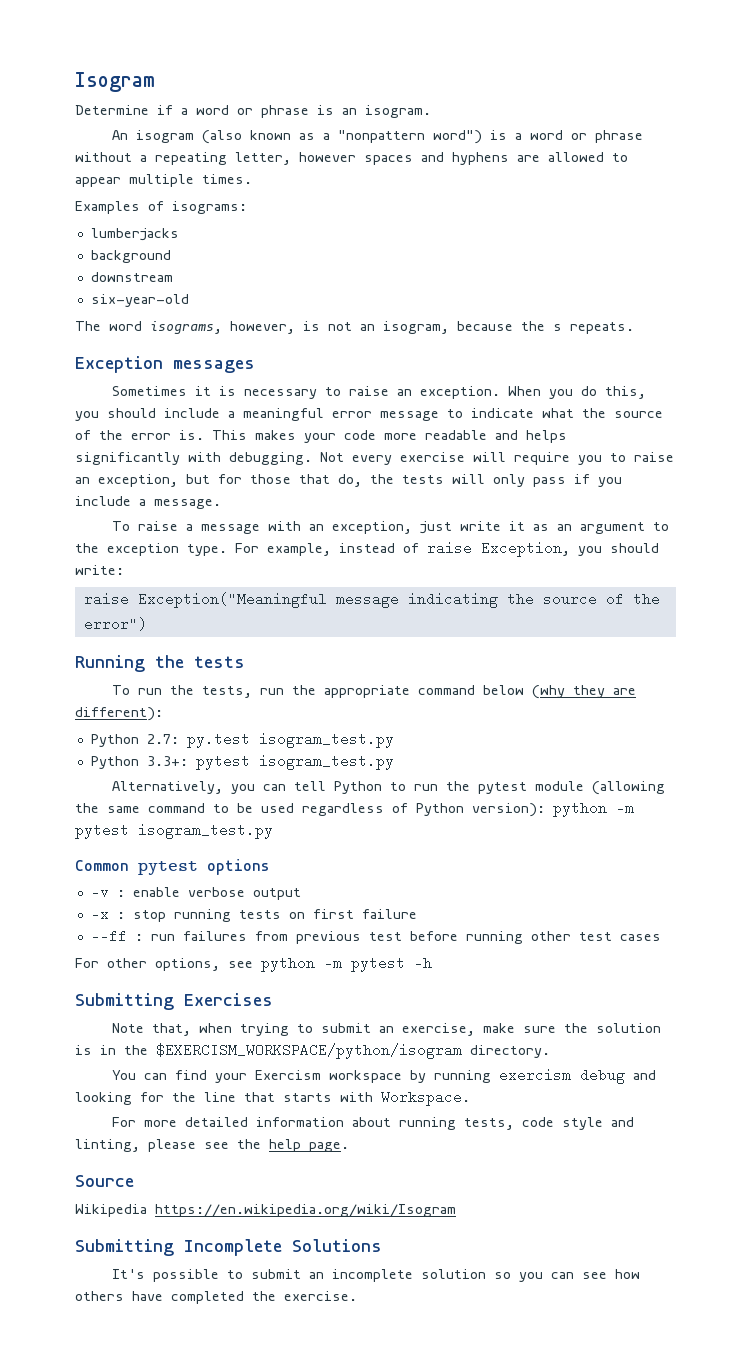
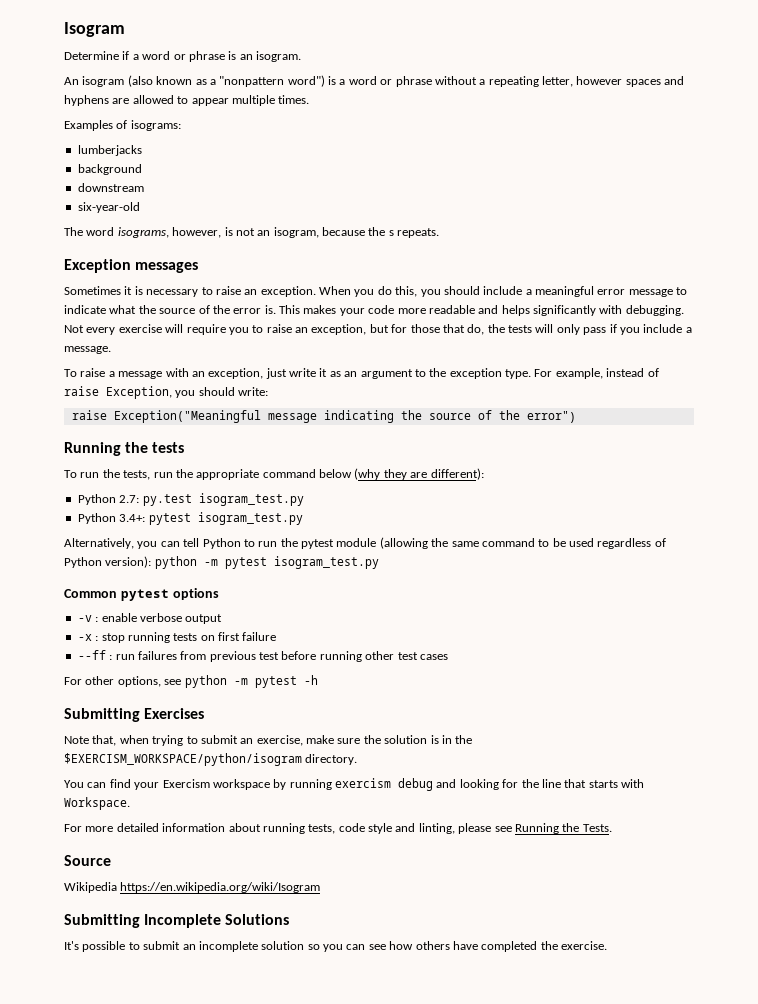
[146,756,188,766] 3.3+: -> [119,514,146,522] 3.4+:
[237,1139,349,1152] the help page. -> [514,823,612,834] Running the Tests.

